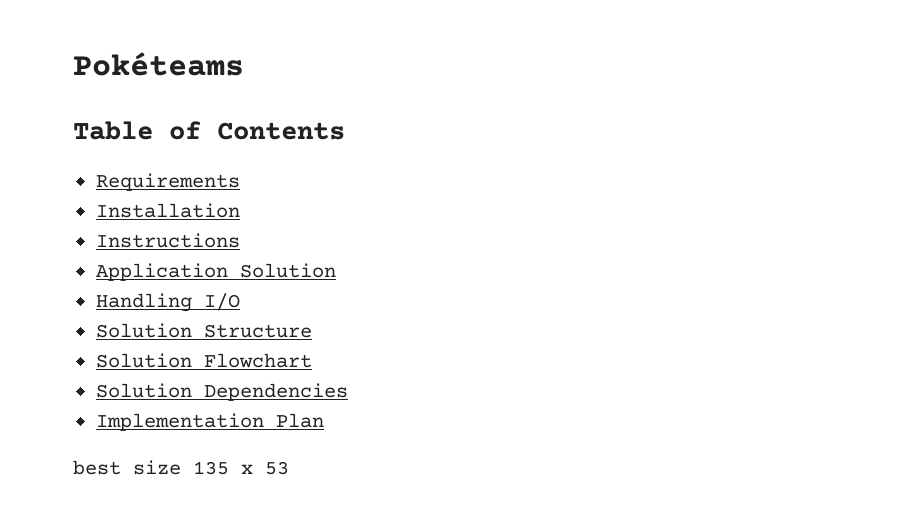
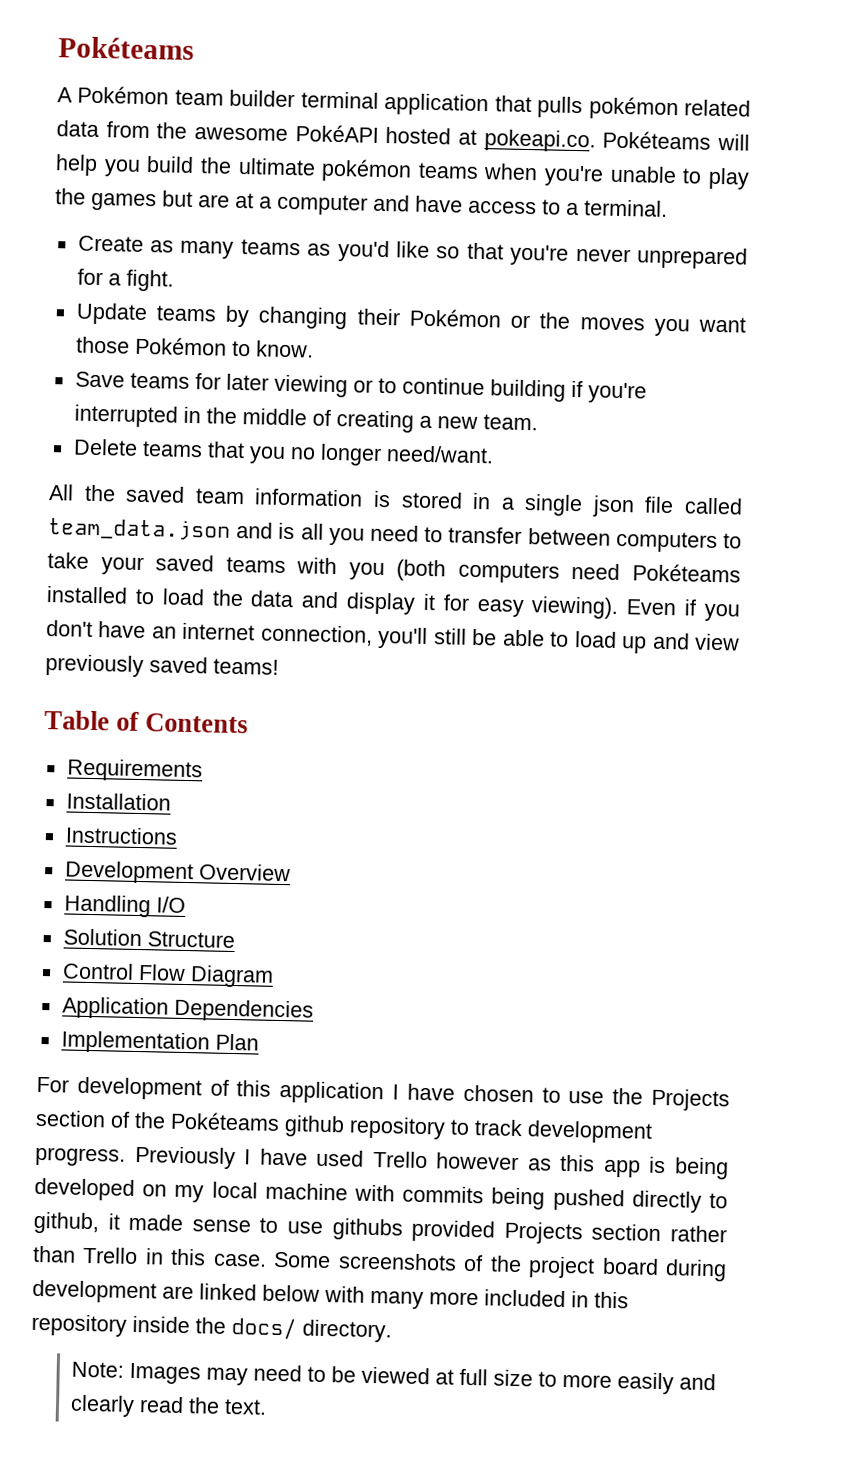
[73,52,244,76] Pokéteams -> [58,36,194,60] [57,85,752,121] [56,120,750,153] [55,154,750,190] [55,188,668,217] [77,235,748,270] [76,268,174,292] [75,302,747,337] [75,336,314,358] [74,371,647,404] [73,404,538,433] [72,438,494,466] [48,484,744,518] [48,518,742,554] [47,552,741,584] [46,586,740,622] [46,620,740,654] [45,654,279,678] Pokéteams // A Pokémon team builder terminal application that pulls pokémon related data from the awesome PokéAPI hosted at pokeapi.co. Pokéteams will help you build the ultimate pokémon teams when you're unable to play the games but are at a computer and have access to a terminal. // Create as many teams as you'd like so that you're never unprepared for a fight. // Update teams by changing their Pokémon or the moves you want those Pokémon to know. // Save teams for later viewing or to continue building if you're interrupted in the middle of creating a new team. // Delete teams that you no longer need/want. // All the saved team information is stored in a single json file called team_data.json and is all you need to transfer between computers to take your saved teams with you (both computers need Pokéteams installed to load the data and display it for easy viewing). Even if you don't have an internet connection, you'll still be able to load up and view previously saved teams!
[95,263,336,281] Application Solution -> [63,860,291,885] Development Overview
[95,353,312,368] [95,383,192,398] Solution Flowchart // Solution -> [61,962,274,988] [61,996,169,1020] Control Flow Diagram // Application
[73,460,289,475] best size 135 x 53 -> [36,1076,731,1112] [35,1109,653,1144] [35,1145,729,1180] [34,1177,728,1213] [33,1211,728,1245] [33,1245,727,1282] [32,1279,629,1310] [31,1313,392,1343] [71,1361,717,1395] [70,1394,268,1418] For development of this application I have chosen to use the Projects section of the Pokéteams github repository to track development progress. Previously I have used Trello however as this app is being developed on my local machine with commits being pushed directly to github, it made sense to use githubs provided Projects section rather than Trello in this case. Some screenshots of the project board during development are linked below with many more included in this repository inside the docs/ directory. // Note: Images may need to be viewed at full size to more easily and clearly read the text.

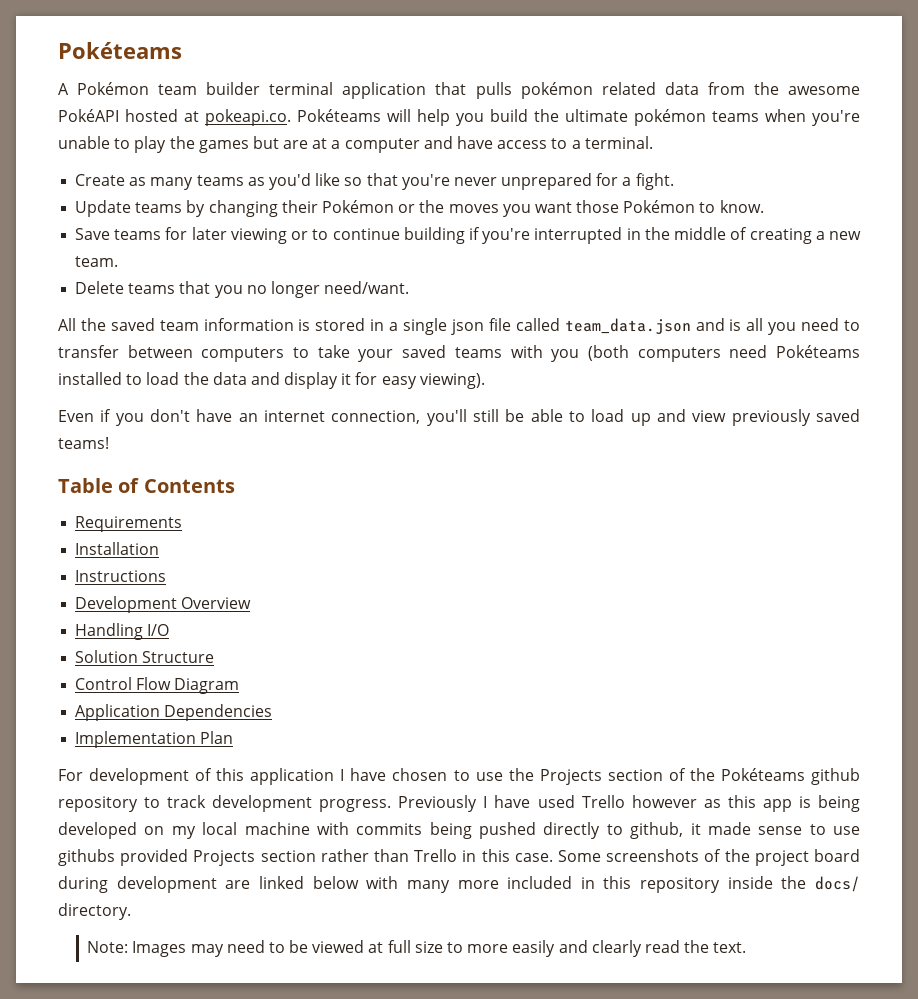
(620, 607) none -> (485, 381) //

